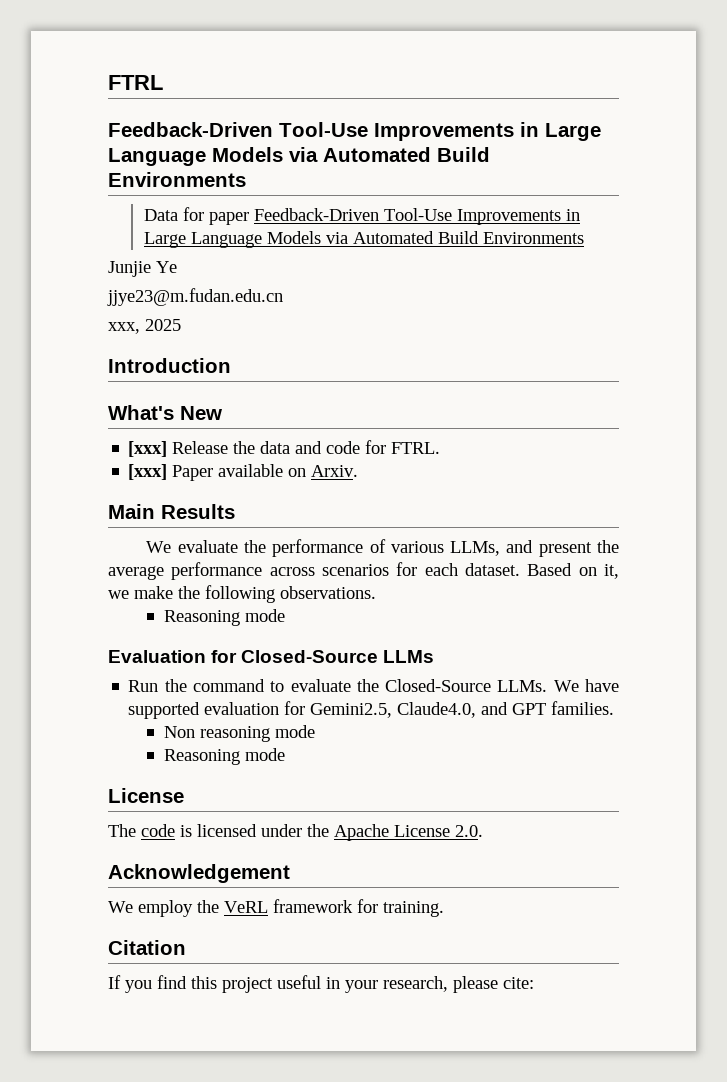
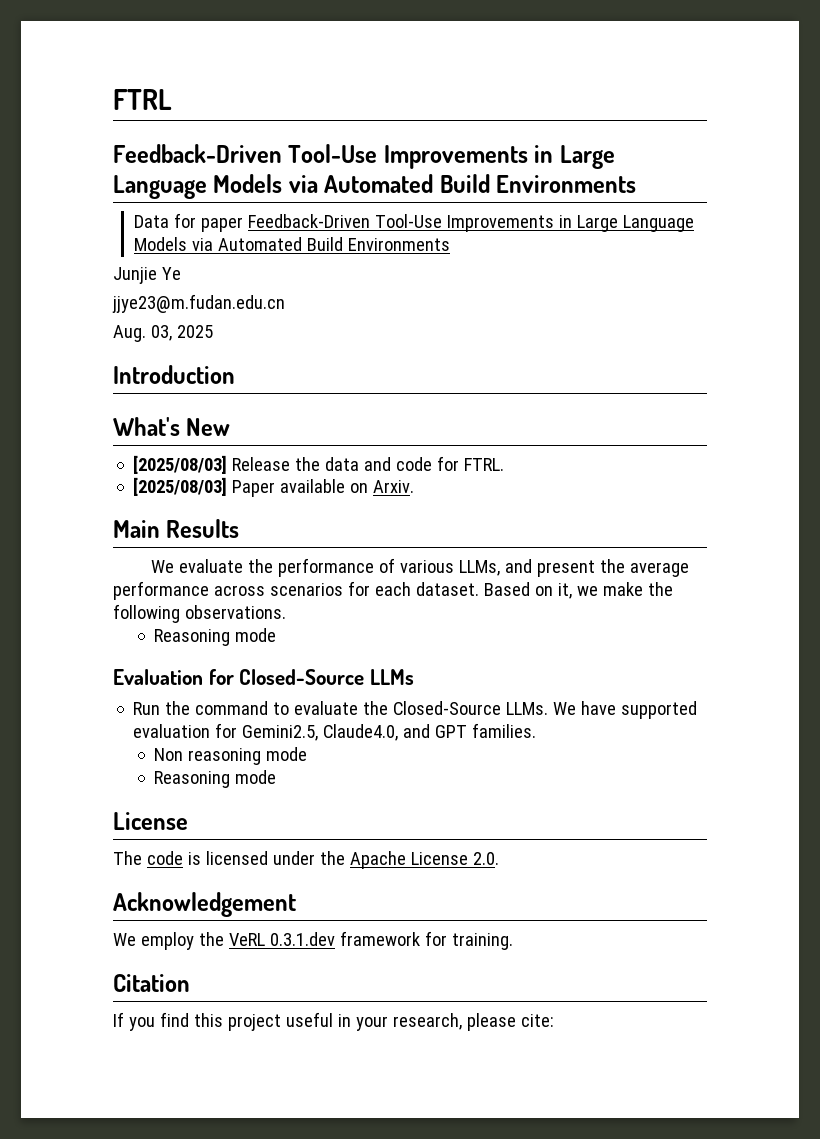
[108,322,140,334] xxx, -> [113,325,172,342] Aug. 03,
[128,441,168,457] [xxx] -> [133,455,228,474] [2025/08/03]
[128,464,168,480] [xxx] -> [133,477,228,496] [2025/08/03]
(268, 907) none -> [269,932,335,946] 0.3.1.dev

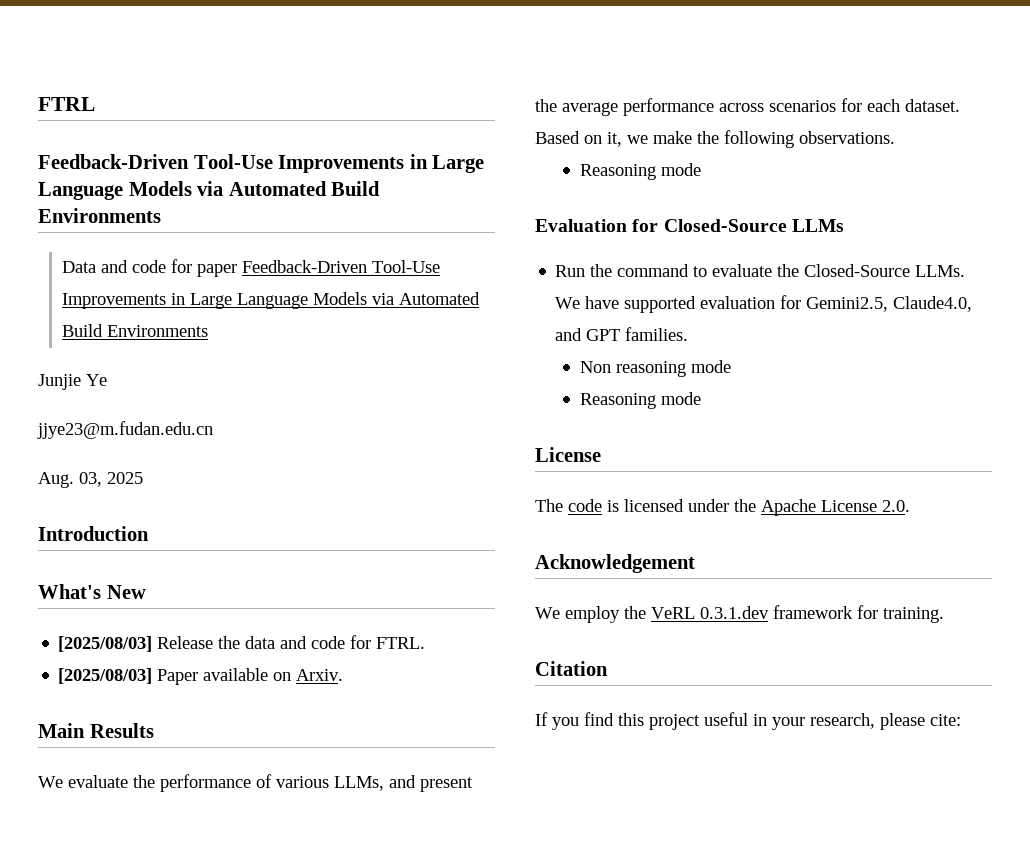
(169, 221) none -> [101,260,167,273] and code

